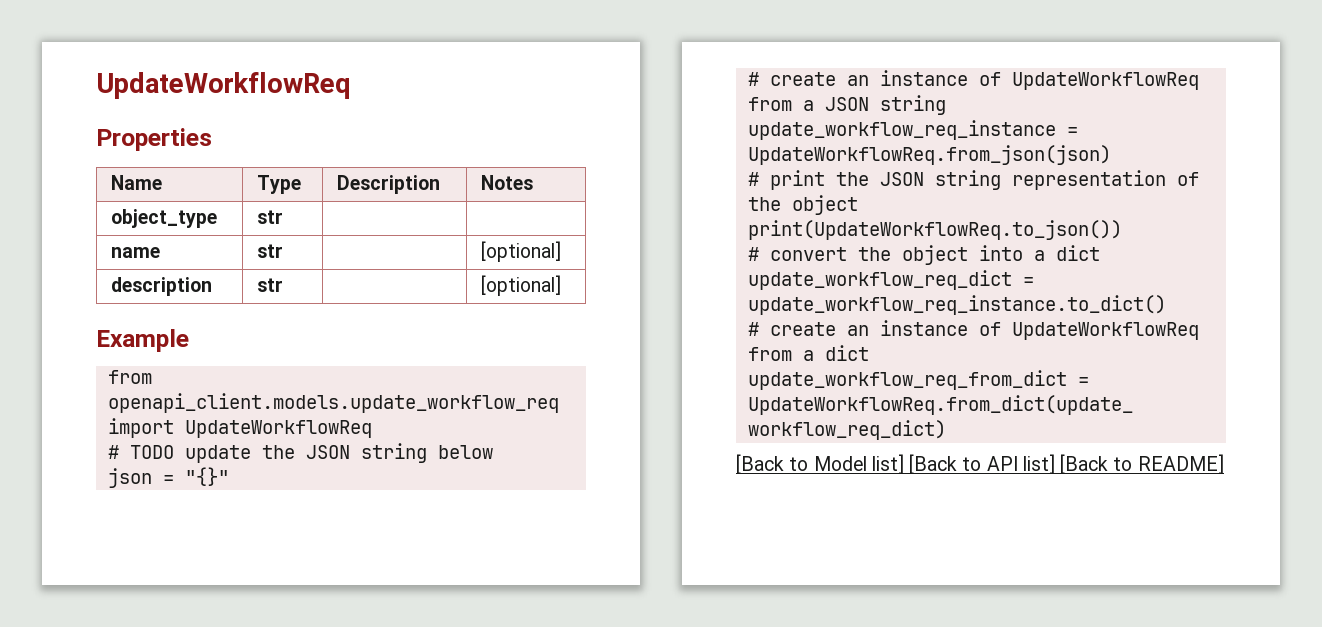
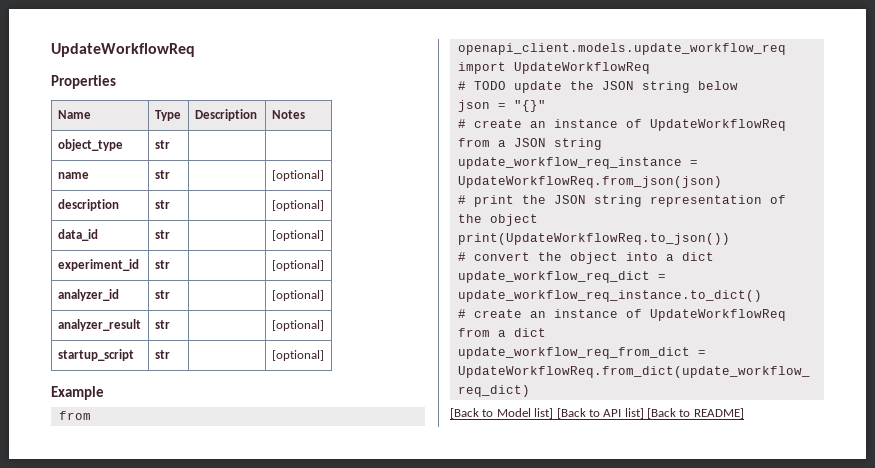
(561, 285) none -> [57,229,98,241] [154,230,170,239] [271,230,324,241] [57,259,139,271] [154,260,170,269] [271,260,324,271] [57,289,119,301] [154,290,170,299] [271,290,324,301] [57,319,141,331] [154,320,170,329] [271,320,324,331] [57,349,134,361] [154,350,170,359] [271,350,324,361] // data_id | str | | [optional] // experiment_id | str | | [optional] // analyzer_id | str | | [optional] // analyzer_result | str | | [optional] // startup_script | str | | [optional]

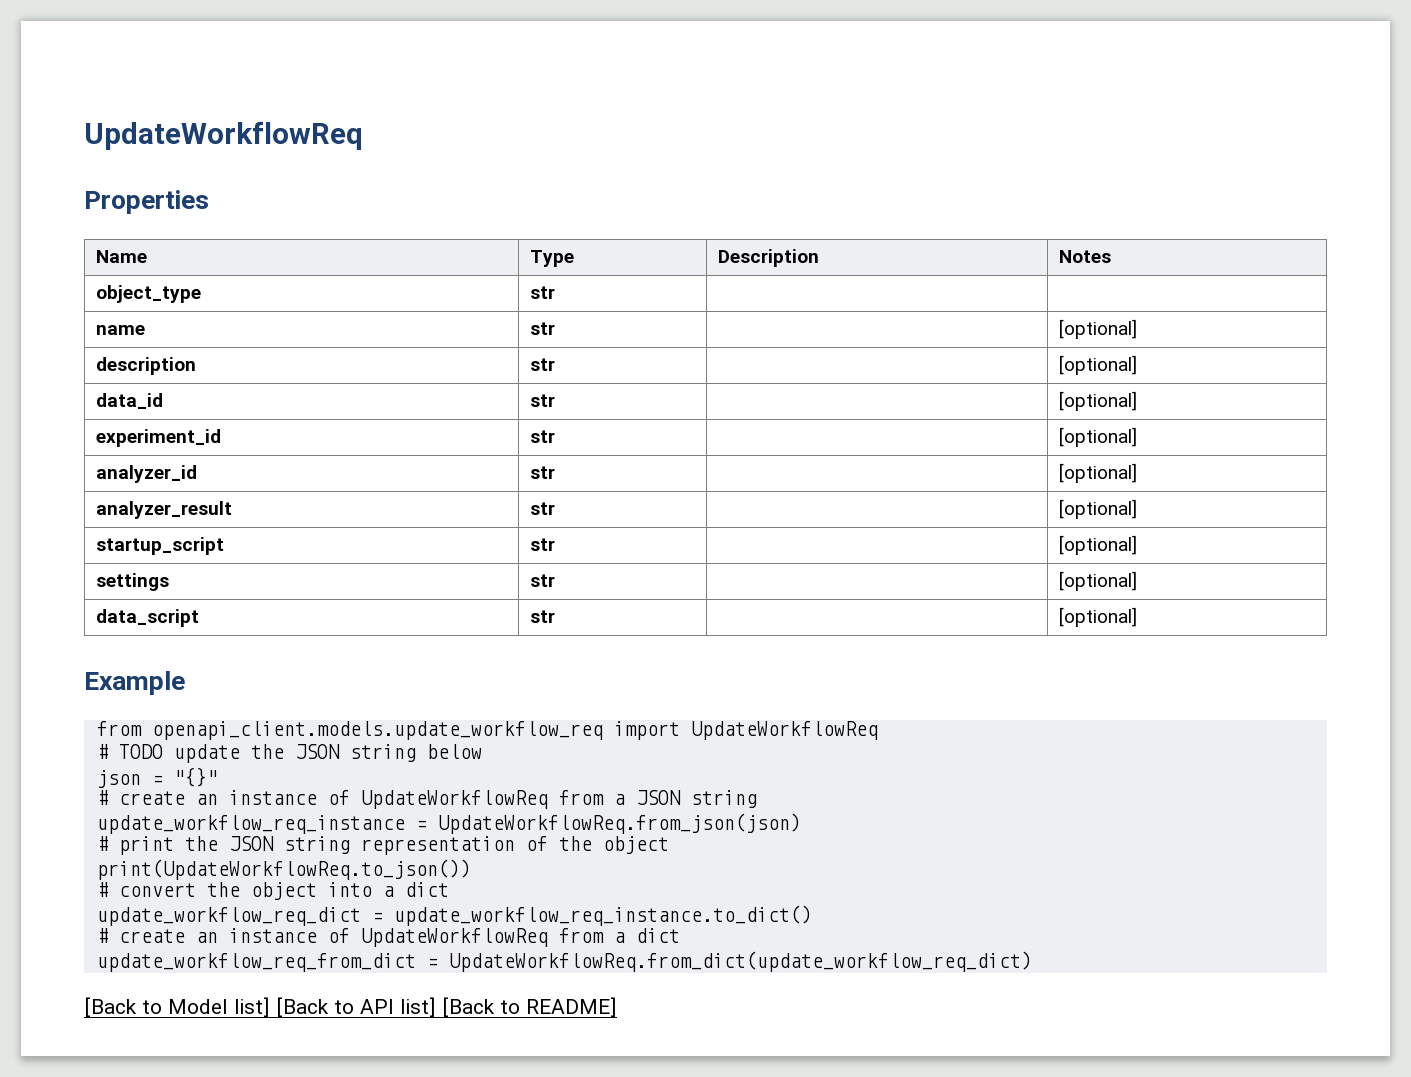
(324, 355) none -> [96,573,170,591] [530,574,556,587] [1059,571,1138,591] [96,609,200,627] [530,610,556,623] [1059,607,1138,627] // settings | str | | [optional] // data_script | str | | [optional]

